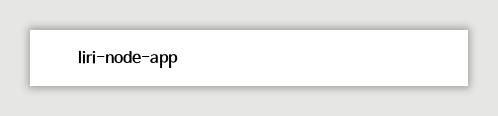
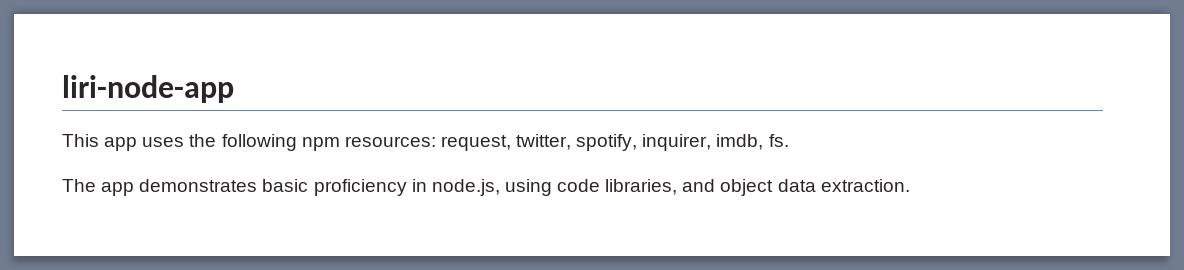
(178, 59) none -> [62,134,789,151] [62,179,910,196] // This app uses the following npm resources: request, twitter, spotify, inquirer, imdb, fs. // The app demonstrates basic proficiency in node.js, using code libraries, and object data extraction.

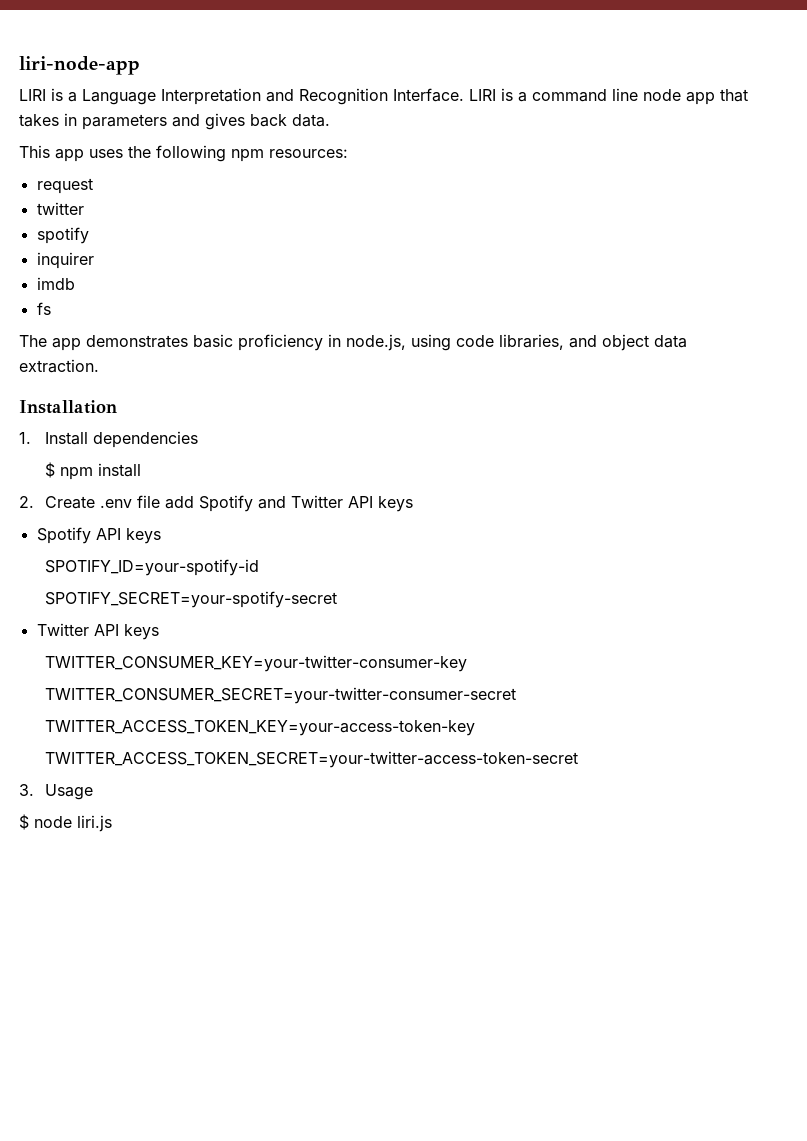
(234, 89) none -> [19,88,748,105] [19,113,330,130] // LIRI is a Language Interpretation and Recognition Interface. LIRI is a command line node app that takes in parameters and gives back data.
[440,134,789,151] request, twitter, spotify, inquirer, imdb, fs. -> [36,178,93,194] [36,202,84,215] [36,227,89,244] [36,252,94,269] [36,277,75,290] [36,302,51,315] // request // twitter // spotify // inquirer // imdb // fs
(910, 185) none -> [19,400,117,414] [19,431,199,448] [45,462,142,480] [19,495,414,512] [36,527,161,544] [45,559,260,576] [45,591,338,608] [36,623,159,640] [45,655,468,672] [45,687,517,704] [45,720,476,736] [45,751,579,768] [19,784,94,800] [19,814,112,832] // Installation // 1. Install dependencies // $ npm install // 2. Create .env file add Spotify and Twitter API keys // Spotify API keys // SPOTIFY_ID=your-spotify-id // SPOTIFY_SECRET=your-spotify-secret // Twitter API keys // TWITTER_CONSUMER_KEY=your-twitter-consumer-key // TWITTER_CONSUMER_SECRET=your-twitter-consumer-secret // TWITTER_ACCESS_TOKEN_KEY=your-access-token-key // TWITTER_ACCESS_TOKEN_SECRET=your-twitter-access-token-secret // 3. Usage // $ node liri.js

